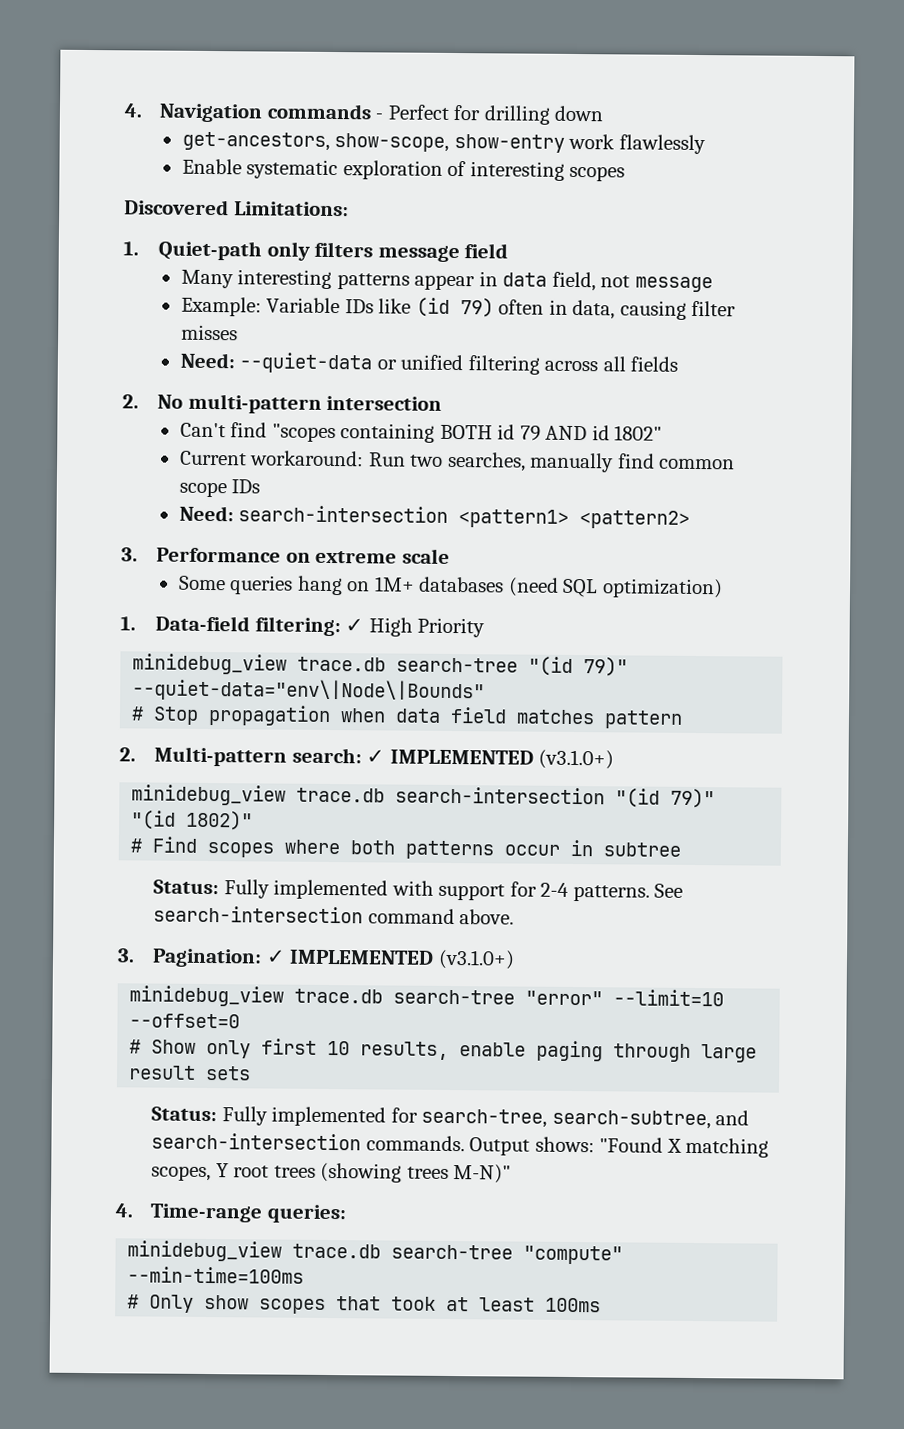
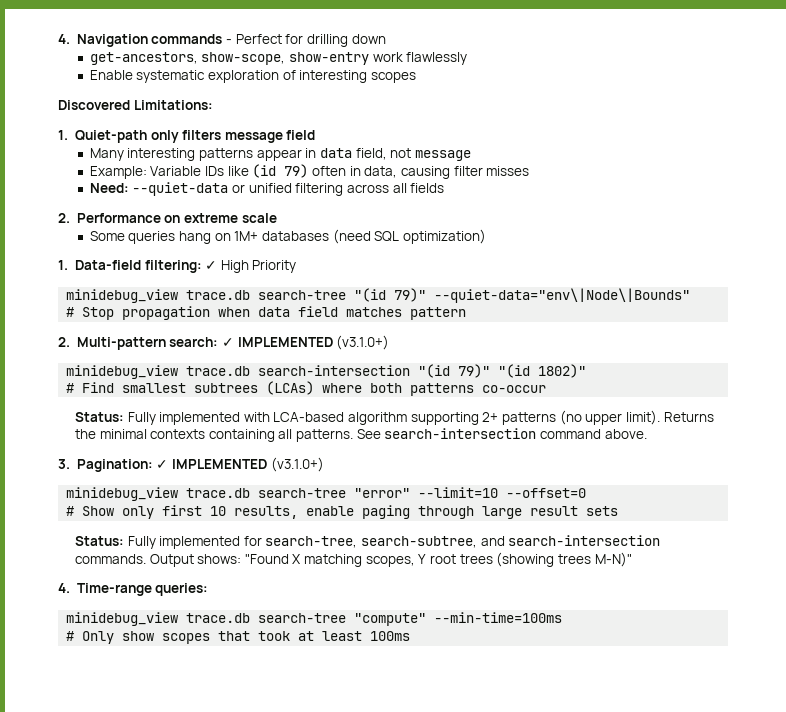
[157,393,443,414] [179,422,663,443] [179,450,736,473] [178,479,261,498] [178,505,691,529] [121,547,138,562] No multi-pattern intersection // Can't find "scopes containing BOTH id 79 AND id 1802" // Current workaround: Run two searches, manually find common scope IDs // Need: search-intersection <pattern1> <pattern2> // 3. -> (70, 218) none
[207,839,682,860] [153,879,570,901] scopes where both patterns occur in subtree // Status: Fully implemented with support for 2-4 -> [122,381,547,396] [74,410,714,425] [74,429,293,442] smallest subtrees (LCAs) where both patterns co-occur // Status: Fully implemented with LCA-based algorithm supporting 2+ patterns (no upper limit). Returns the minimal contexts containing all

